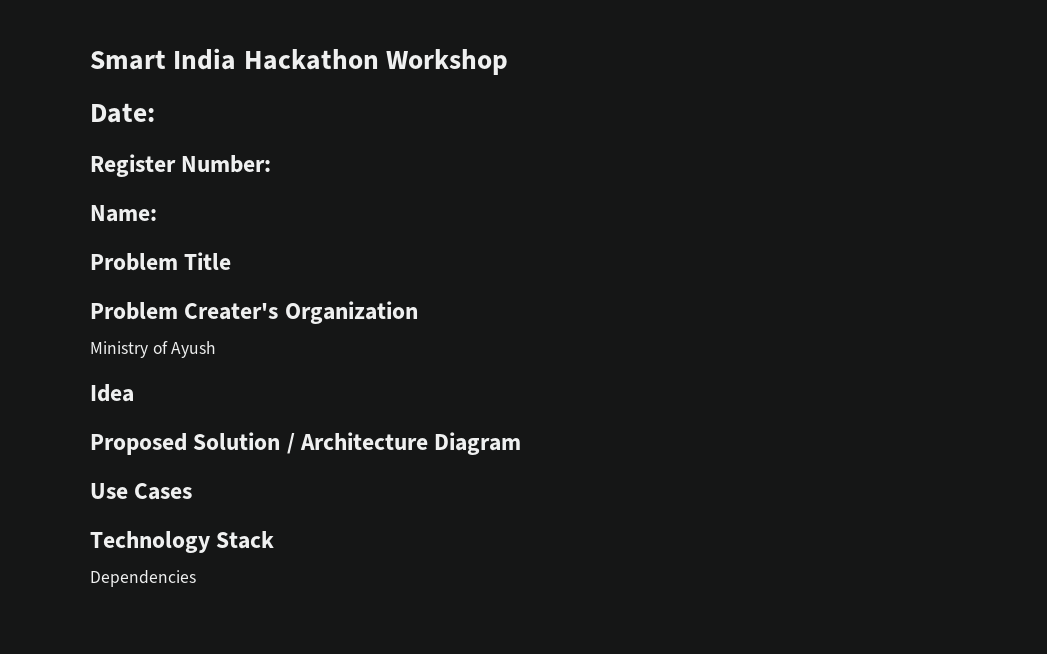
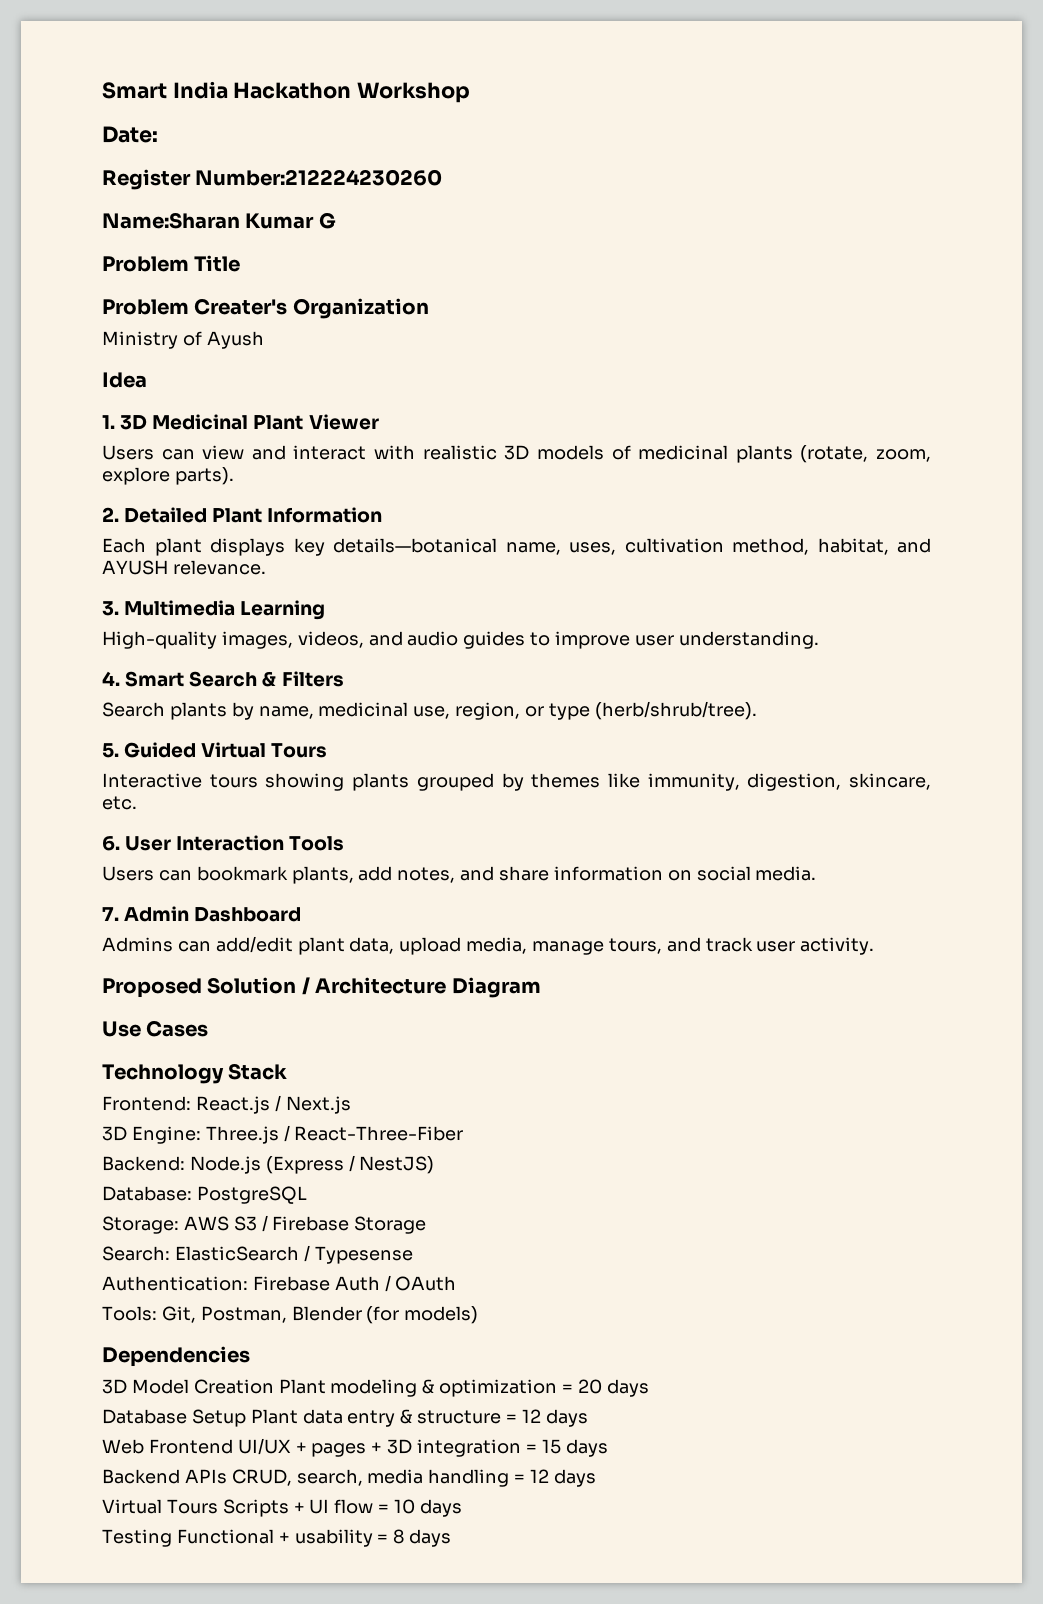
[181,155,272,173] [90,205,157,222] Number: // Name: -> [195,169,443,186] [102,212,336,229] Number:212224230260 // Name:Sharan Kumar G
(134, 393) none -> [102,414,379,430] [102,445,932,463] [102,467,234,485] [102,507,383,523] [102,538,931,556] [102,560,266,575] [102,600,326,620] [102,631,819,649] [102,671,344,687] [102,701,757,720] [102,742,328,758] [102,773,931,791] [102,796,137,810] [102,835,345,851] [102,866,817,884] [102,906,302,922] [102,936,875,955] // 1. 3D Medicinal Plant Viewer // Users can view and interact with realistic 3D models of medicinal plants (rotate, zoom, explore parts). // 2. Detailed Plant Information // Each plant displays key details—botanical name, uses, cultivation method, habitat, and AYUSH relevance. // 3. Multimedia Learning // High-quality images, videos, and audio guides to improve user understanding. // 4. Smart Search & Filters // Search plants by name, medicinal use, region, or type (herb/shrub/tree). // 5. Guided Virtual Tours // Interactive tours showing plants grouped by themes like immunity, digestion, skincare, etc. // 6. User Interaction Tools // Users can bookmark plants, add notes, and share information on social media. // 7. Admin Dashboard // Admins can add/edit plant data, upload media, manage tours, and track user activity.
[90,570,196,587] Dependencies -> [102,1095,351,1114] [102,1125,464,1144] [102,1155,435,1174] [102,1186,307,1204] [102,1215,427,1234] [102,1245,413,1264] [102,1275,457,1292] [102,1306,479,1324] [102,1346,250,1367] [102,1379,649,1397] [102,1409,588,1427] [102,1438,608,1457] [102,1469,596,1487] [102,1499,462,1517] [102,1529,452,1547] Frontend: React.js / Next.js // 3D Engine: Three.js / React-Three-Fiber // Backend: Node.js (Express / NestJS) // Database: PostgreSQL // Storage: AWS S3 / Firebase Storage // Search: ElasticSearch / Typesense // Authentication: Firebase Auth / OAuth // Tools: Git, Postman, Blender (for models) // Dependencies // 3D Model Creation Plant modeling & optimization = 20 days // Database Setup Plant data entry & structure = 12 days // Web Frontend UI/UX + pages + 3D integration = 15 days // Backend APIs CRUD, search, media handling = 12 days // Virtual Tours Scripts + UI flow = 10 days // Testing Functional + usability = 8 days

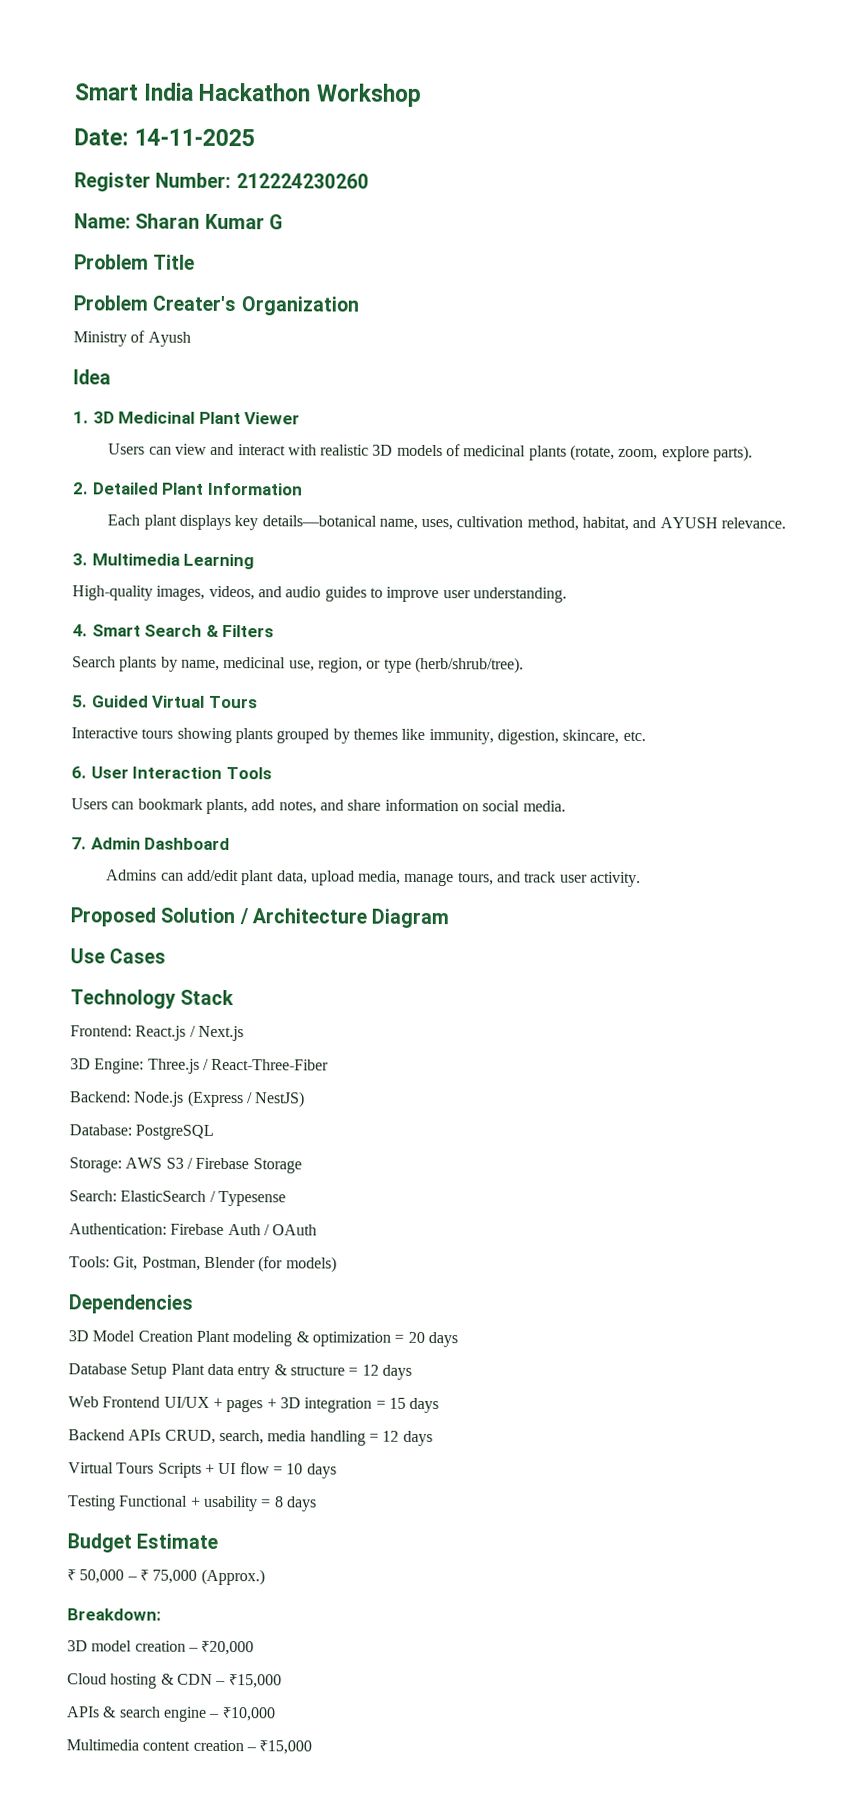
(158, 134) none -> [134,128,256,147] 14-11-2025
[195,169,443,186] [102,212,240,229] Number:212224230260 // Name:Sharan -> [155,172,369,189] [74,213,201,229] Number: 212224230260 // Name: Sharan
(452, 1538) none -> [67,1533,219,1553] [67,1568,265,1586] [67,1608,161,1621] [67,1640,255,1656] [67,1673,282,1689] [66,1706,276,1722] [66,1739,313,1755] // Budget Estimate // ₹ 50,000 – ₹ 75,000 (Approx.) // Breakdown: // 3D model creation – ₹20,000 // Cloud hosting & CDN – ₹15,000 // APIs & search engine – ₹10,000 // Multimedia content creation – ₹15,000

